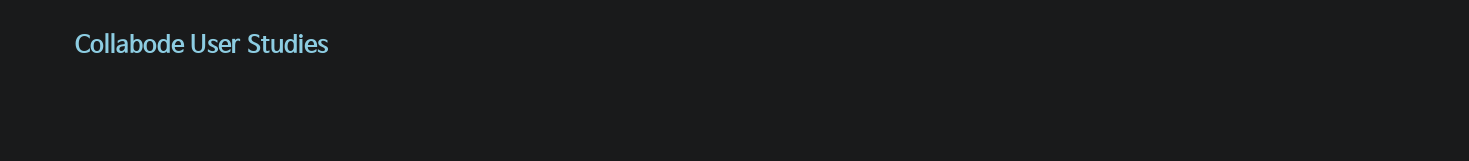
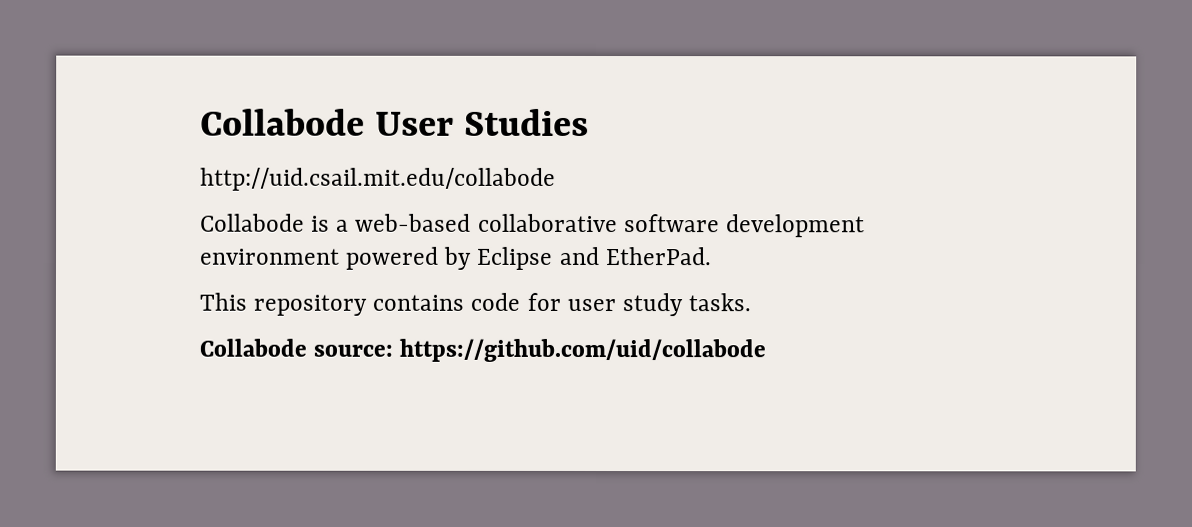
(329, 44) none -> [200,167,556,191] [200,213,865,238] [199,246,712,270] [199,292,752,317] [199,338,767,363] // http://uid.csail.mit.edu/collabode // Collabode is a web-based collaborative software development environment powered by Eclipse and EtherPad. // This repository contains code for user study tasks. // Collabode source: https://github.com/uid/collabode

